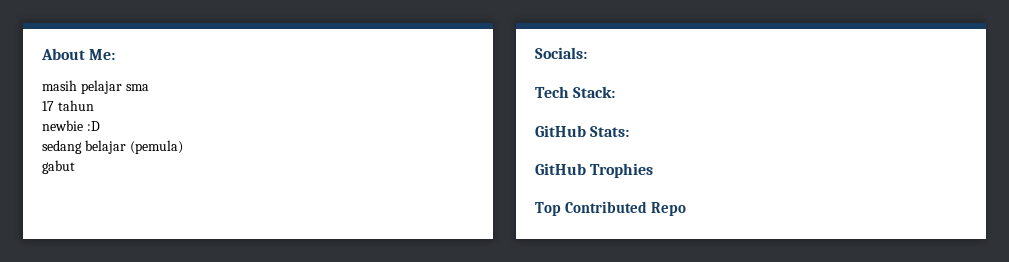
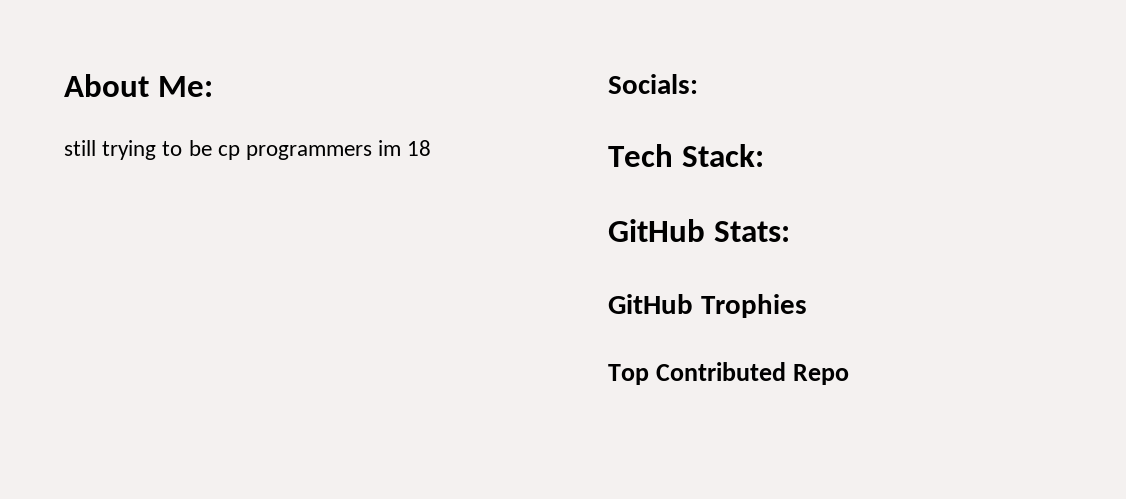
[42,80,149,94] [42,100,94,111] [42,120,100,131] [42,140,183,154] [42,160,75,174] masih pelajar sma // 17 tahun // newbie :D // sedang belajar (pemula) // gabut -> [64,140,432,160] still trying to be cp programmers im 18

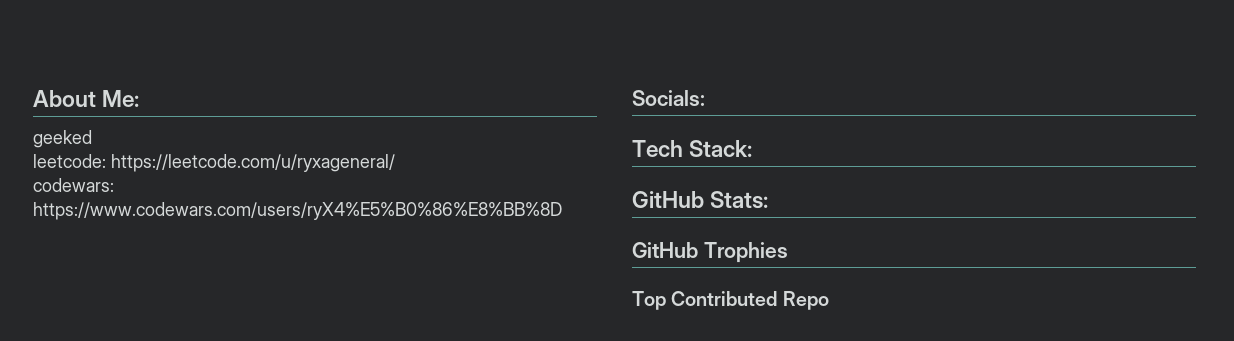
[64,140,432,160] still trying to be cp programmers im 18 -> [33,130,92,148] [33,154,395,172] [33,178,114,192] [33,202,562,220] geeked // leetcode: https://leetcode.com/u/ryxageneral/ // codewars: https://www.codewars.com/users/ryX4%E5%B0%86%E8%BB%8D

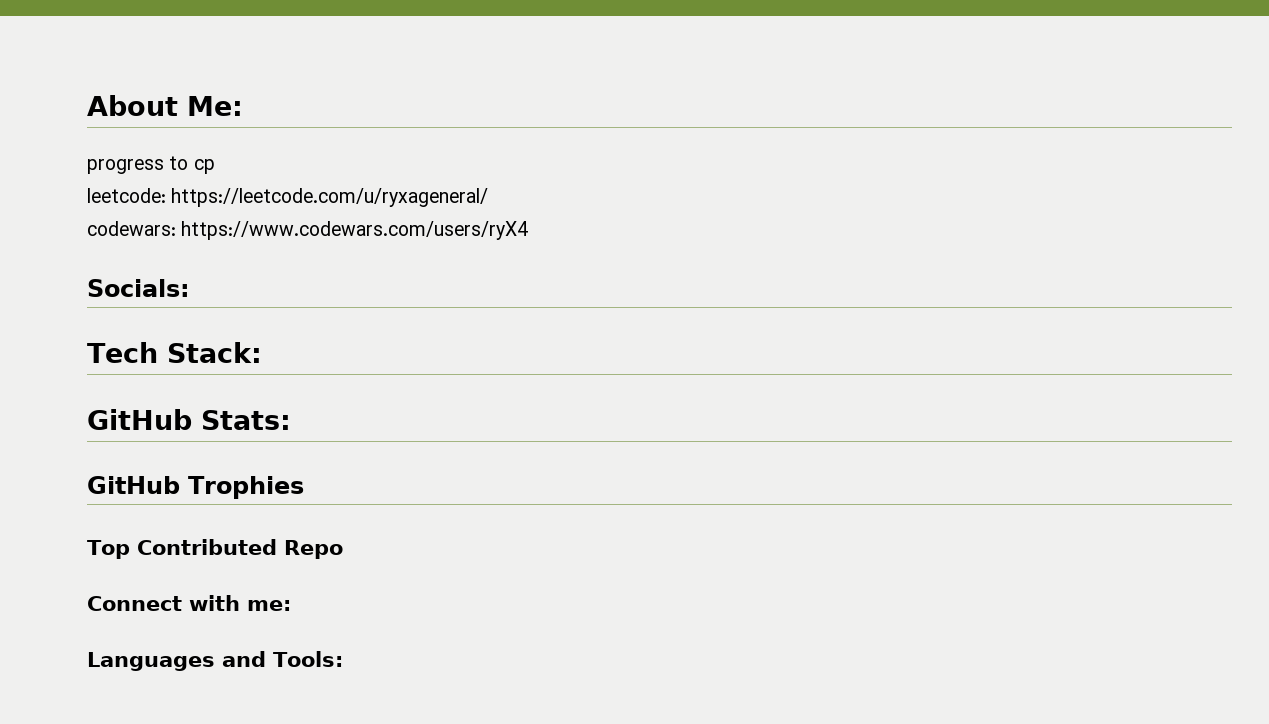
[33,130,92,148] geeked -> [87,156,215,174] progress to cp
[33,202,562,220] https://www.codewars.com/users/ryX4%E5%B0%86%E8%BB%8D -> [181,221,529,240] https://www.codewars.com/users/ryX4
(829, 300) none -> [87,595,291,611] [87,651,343,671] // Connect with me: // Languages and Tools:

